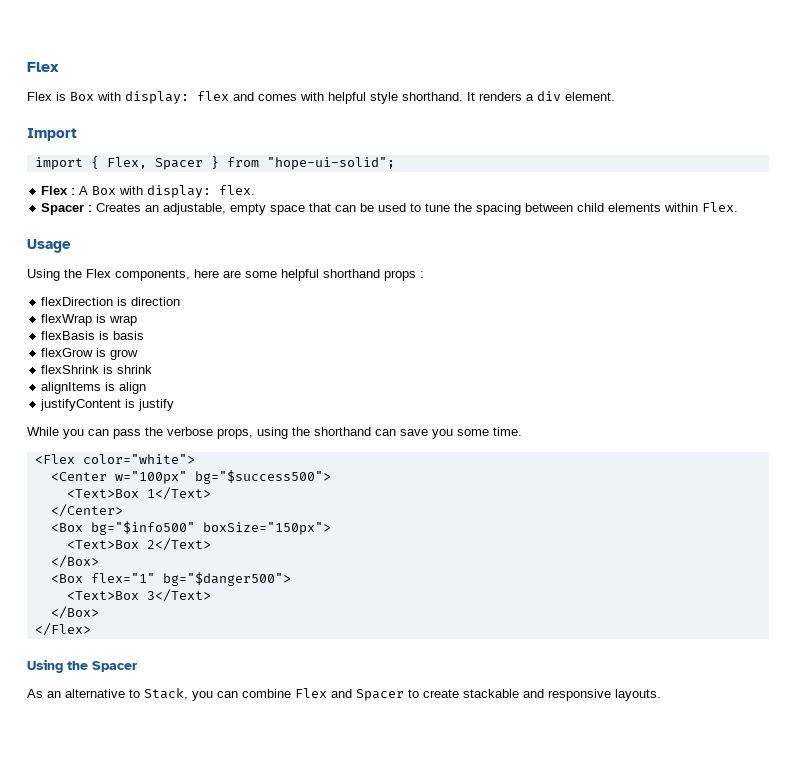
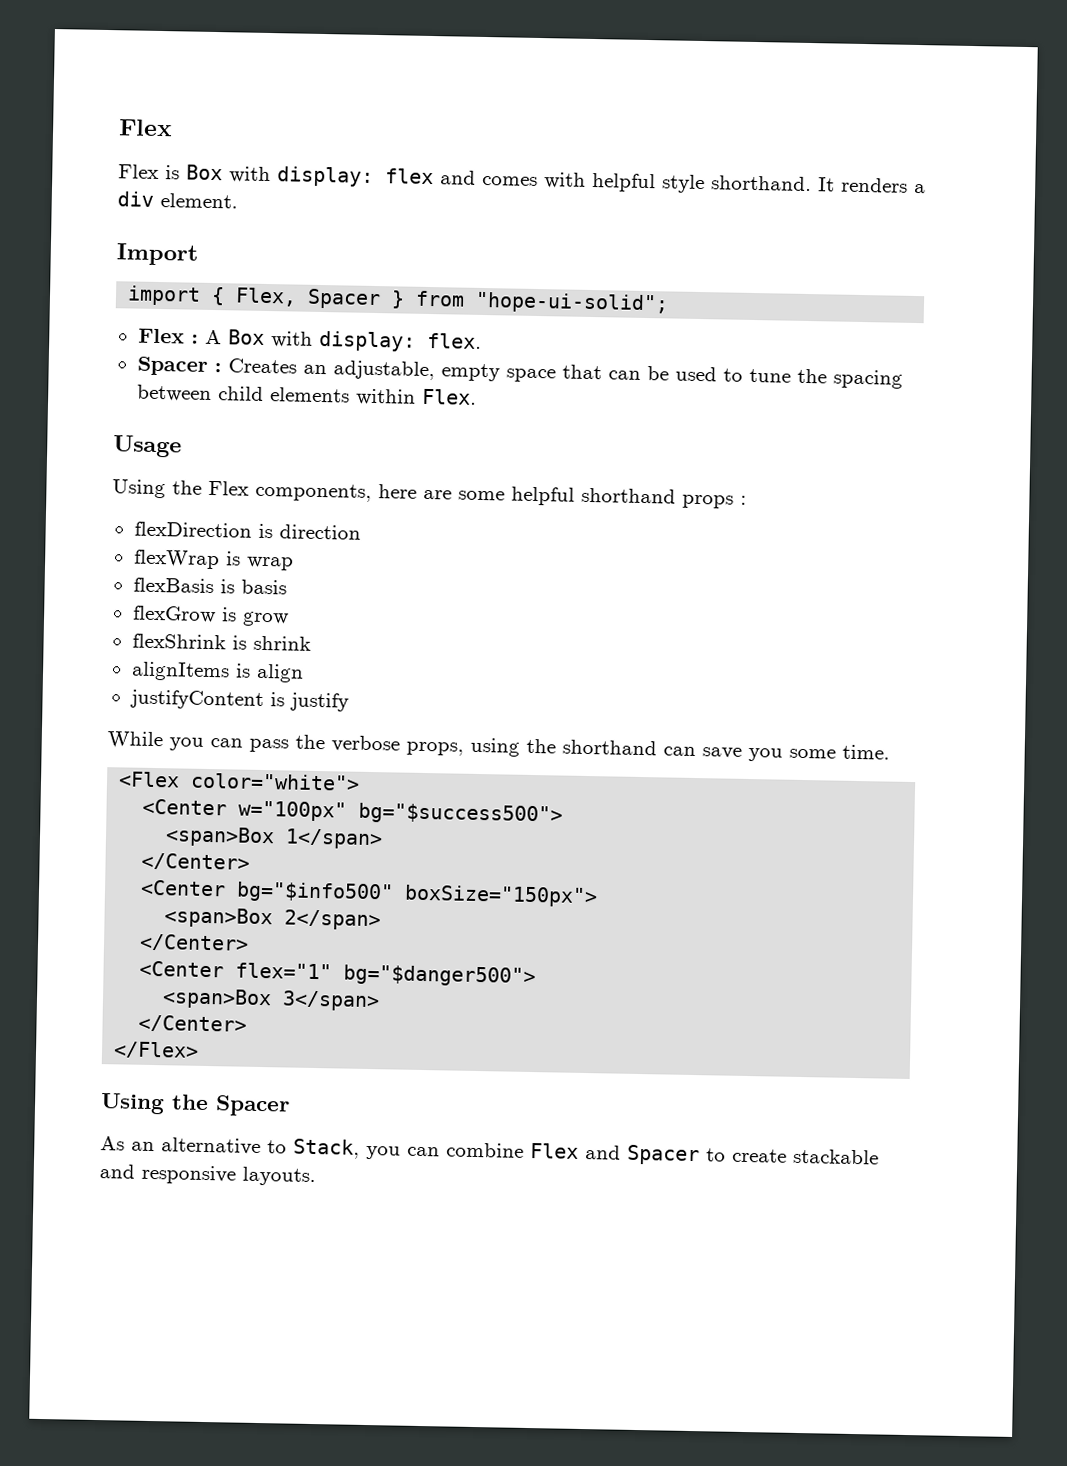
[66,487,211,500] [50,504,123,517] [50,523,83,532] <Text>Box 1</Text> // </Center> // <Box -> [165,826,384,850] [141,852,251,871] [140,879,227,897] <span>Box 1</span> // </Center> // <Center
[66,538,211,551] [50,555,99,568] [50,574,83,583] <Text>Box 2</Text> // </Box> // <Box -> [164,907,382,931] [139,933,250,952] [139,960,225,978] <span>Box 2</span> // </Center> // <Center
[66,589,211,602] [50,606,99,619] <Text>Box 3</Text> // </Box> -> [162,988,381,1012] [138,1014,248,1033] <span>Box 3</span> // </Center>

